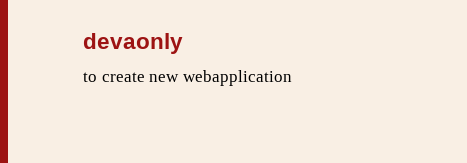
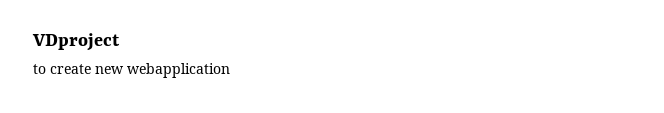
[83,33,183,54] devaonly -> [32,33,120,51] VDproject

